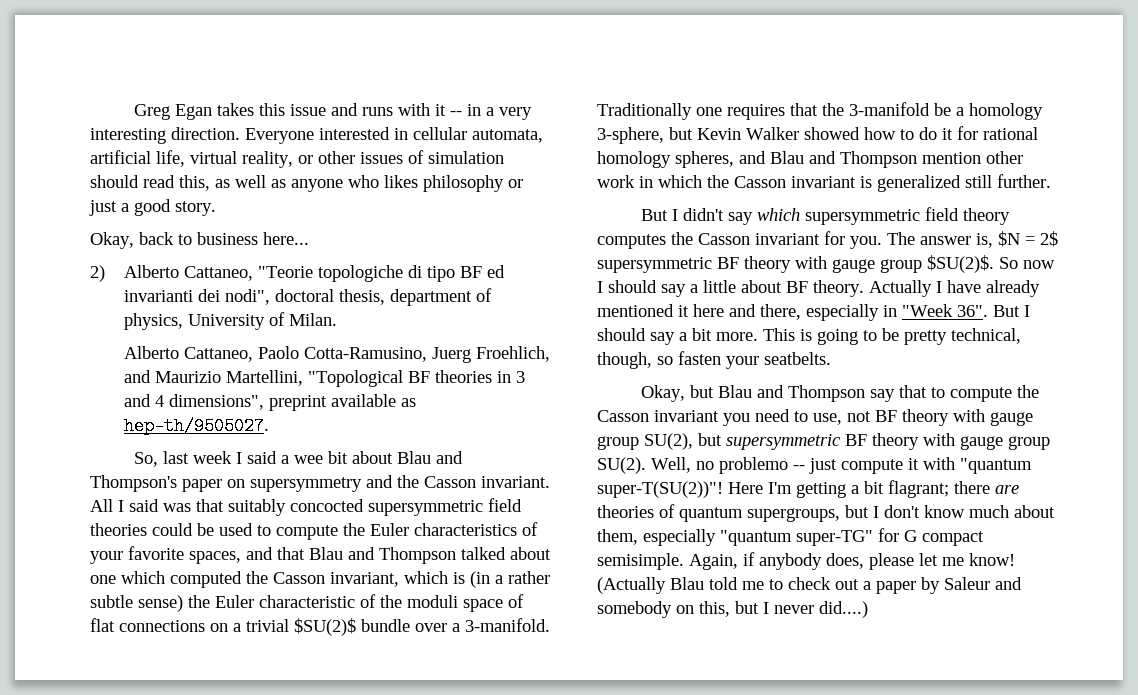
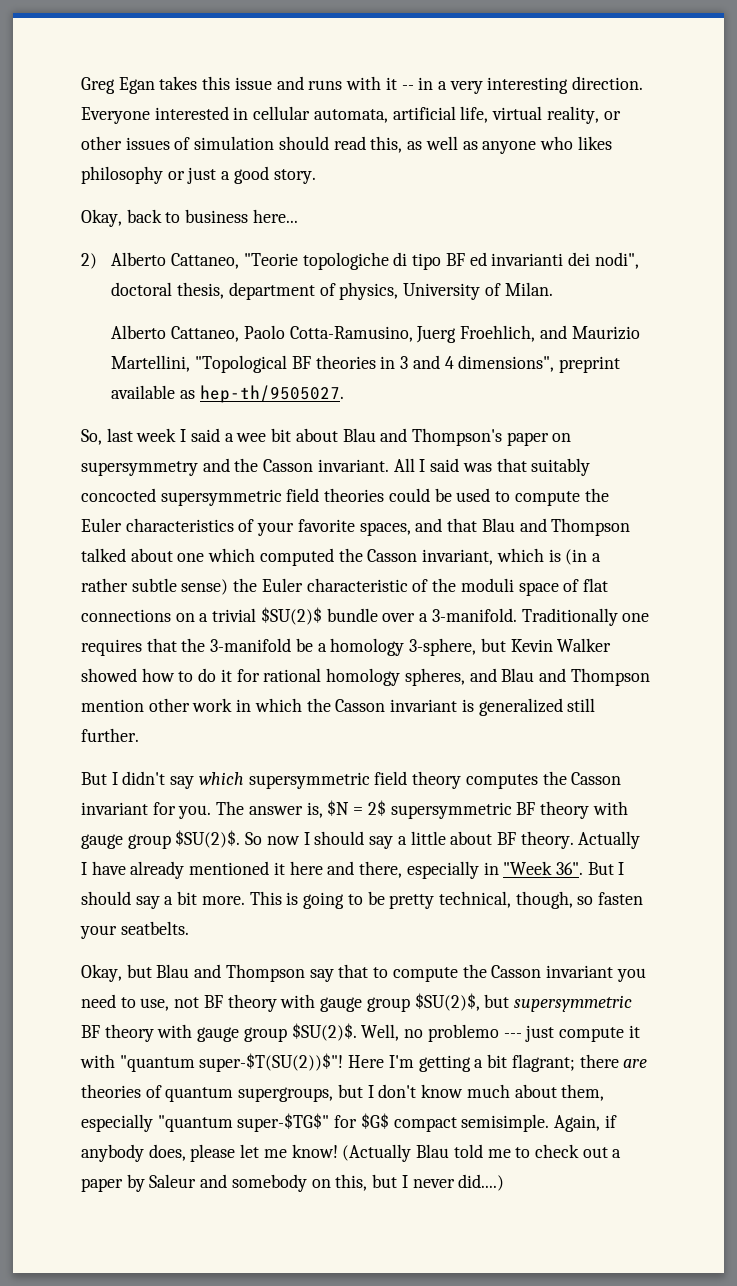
[644,433,693,450] SU(2), -> [414,993,480,1011] $SU(2)$,
[597,457,646,474] SU(2). -> [291,1023,357,1041] $SU(2)$.
[793,465,805,470] -- -> [503,1033,522,1038] ---
[597,481,723,498] super-T(SU(2))"! -> [199,1053,344,1072] super-$T(SU(2))$"!
[796,528,917,546] super-TG" for G -> [237,1113,389,1132] super-$TG$" for $G$

